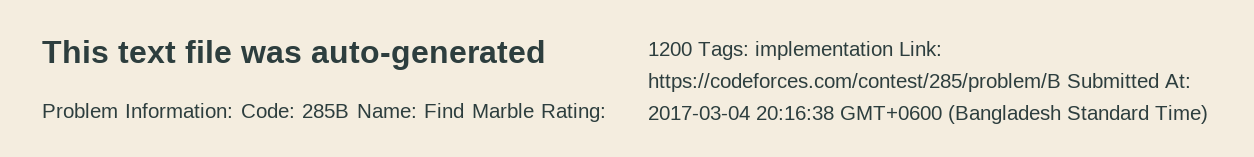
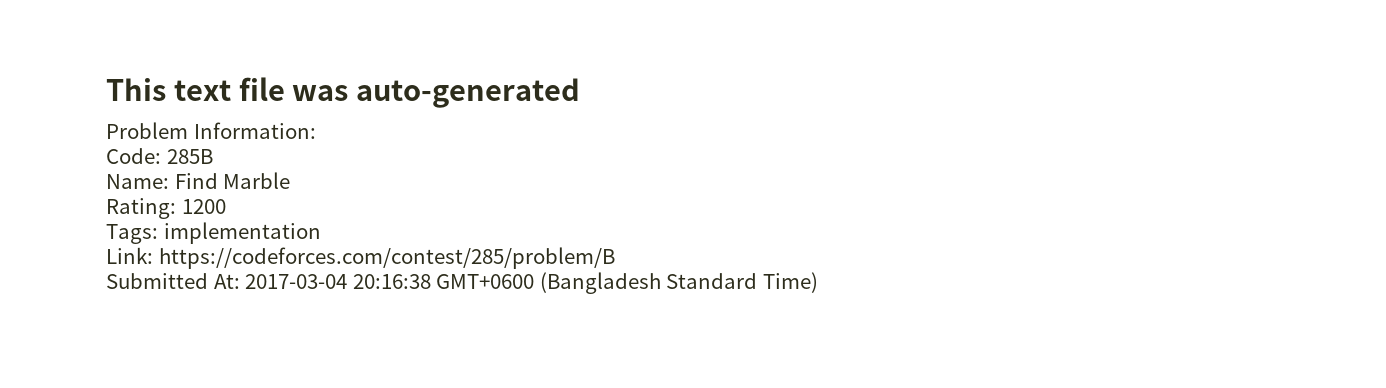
(234, 110) none -> (316, 130) //
(350, 111) none -> (213, 156) //
(534, 110) none -> (291, 180) //
(692, 49) none -> (226, 206) //
(893, 50) none -> (321, 233) //
(1061, 82) none -> (615, 258) //

